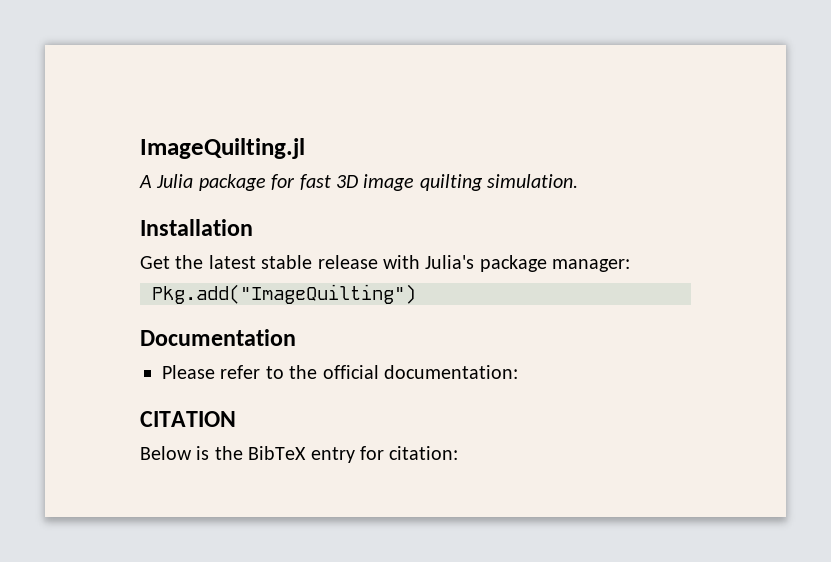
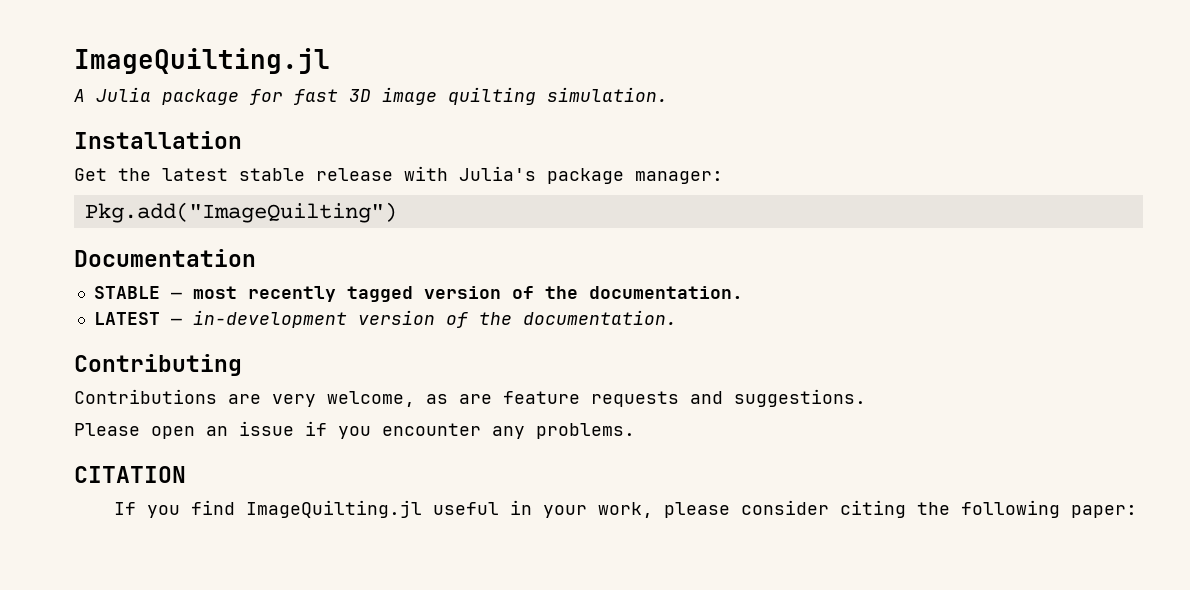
[162,365,518,379] [140,411,236,427] [140,446,459,463] Please refer to the official documentation: // CITATION // Below is the BibTeX entry for citation: -> [93,286,743,302] [93,310,677,328] [74,354,242,376] [74,389,866,407] [74,421,635,439] [74,466,186,483] [113,500,1137,518] STABLE — most recently tagged version of the documentation. // LATEST — in-development version of the documentation. // Contributing // Contributions are very welcome, as are feature requests and suggestions. // Please open an issue if you encounter any problems. // CITATION // If you find ImageQuilting.jl useful in your work, please consider citing the following paper:

